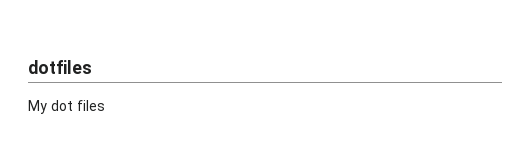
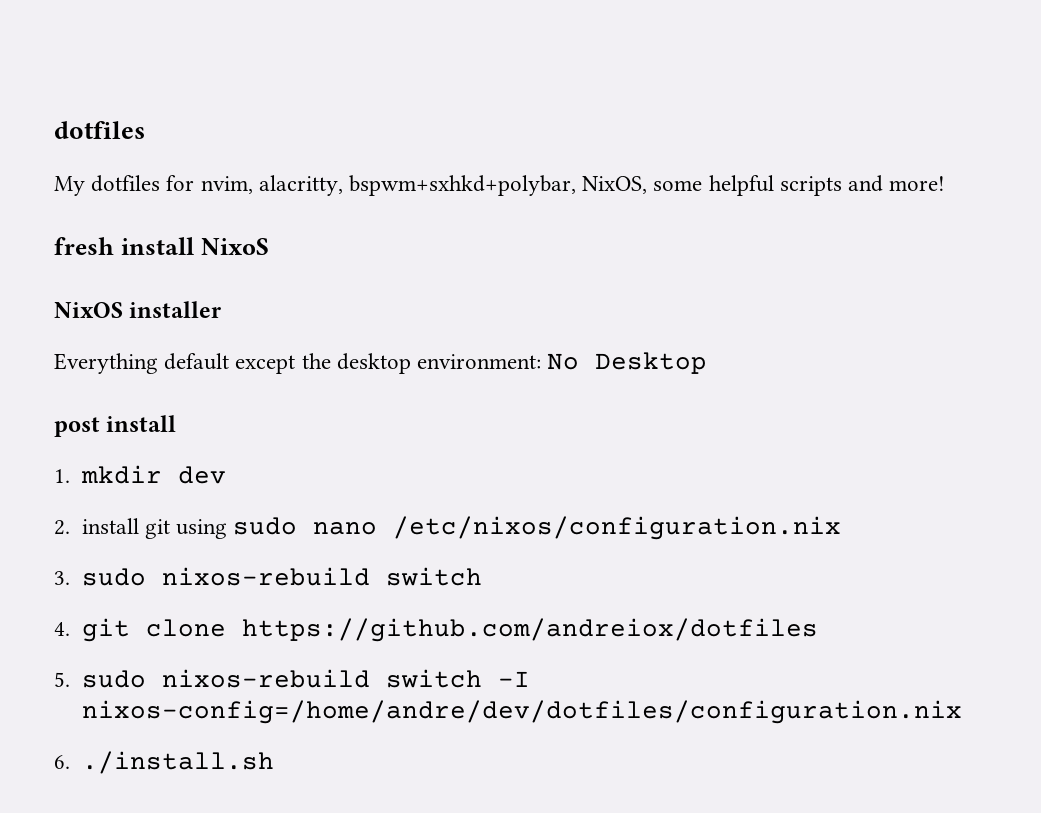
[50,100,105,111] dot files -> [91,175,946,196] [54,237,269,255] [54,301,222,318] [54,352,708,374] [54,415,177,437] [54,465,226,484] [54,516,842,540] [54,567,482,586] [54,618,818,642] [54,669,530,688] [81,700,962,724] [54,751,274,774] dotfiles for nvim, alacritty, bspwm+sxhkd+polybar, NixOS, some helpful scripts and more! // fresh install NixoS // NixOS installer // Everything default except the desktop environment: No Desktop // post install // 1. mkdir dev // 2. install git using sudo nano /etc/nixos/configuration.nix // 3. sudo nixos-rebuild switch // 4. git clone https://github.com/andreiox/dotfiles // 5. sudo nixos-rebuild switch -I nixos-config=/home/andre/dev/dotfiles/configuration.nix // 6. ./install.sh

